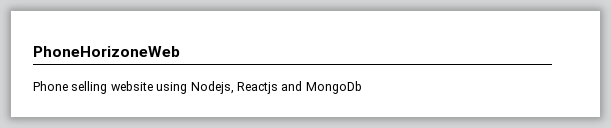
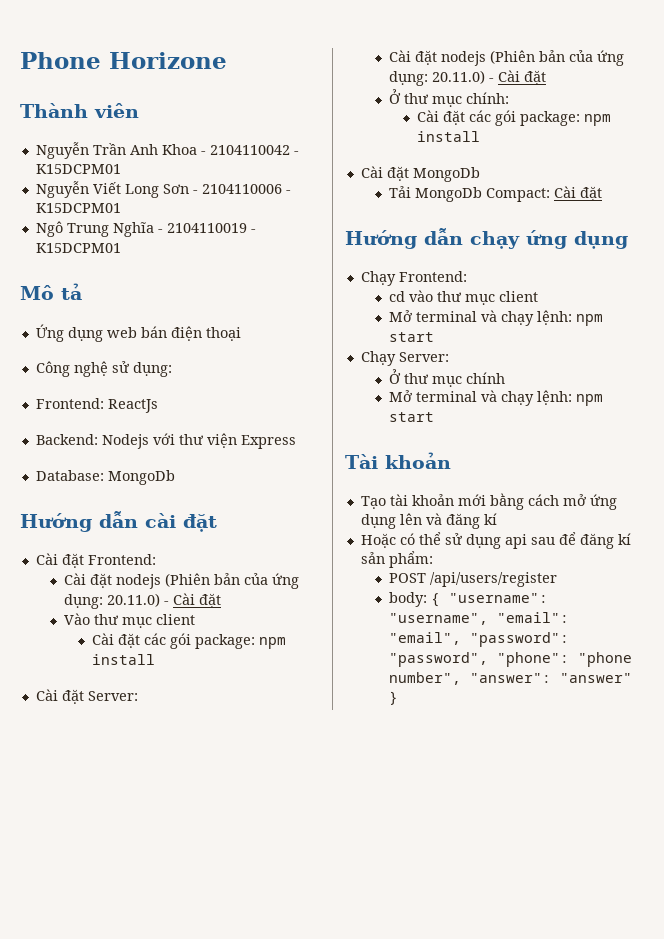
[33,46,180,57] [33,81,362,94] PhoneHorizoneWeb // Phone selling website using Nodejs, Reactjs and MongoDb -> [20,52,227,69] [20,103,139,118] [35,142,299,159] [35,164,121,174] [35,181,291,198] [35,203,121,213] [35,221,256,237] [35,243,121,253] [20,283,82,300] [35,324,241,342] [35,361,172,377] [35,398,158,413] [35,433,296,449] [35,470,175,485] [20,511,217,532] [35,553,156,568] [64,573,300,589] [64,593,222,609] [64,613,196,628] [92,633,287,649] [92,654,156,665] [35,689,138,704] [389,50,625,66] [389,70,547,86] [389,89,510,107] [417,110,612,126] [417,131,481,142] [360,166,480,182] [389,186,603,202] [345,228,628,249] [360,271,467,286] [389,290,539,305] [389,310,604,326] [389,332,435,342] [360,351,449,366] [389,369,506,387] [389,390,604,406] [389,412,435,422] [345,452,451,469] [360,493,617,510] [360,513,497,529] [360,532,631,549] [360,551,433,568] [389,572,558,587] [389,592,549,607] [389,612,570,625] [389,632,570,647] [389,652,633,667] [389,672,633,685] [389,691,399,705] Phone Horizone // Thành viên // Nguyễn Trần Anh Khoa - 2104110042 - K15DCPM01 // Nguyễn Viết Long Sơn - 2104110006 - K15DCPM01 // Ngô Trung Nghĩa - 2104110019 - K15DCPM01 // Mô tả // Ứng dụng web bán điện thoại // Công nghệ sử dụng: // Frontend: ReactJs // Backend: Nodejs với thư viện Express // Database: MongoDb // Hướng dẫn cài đặt // Cài đặt Frontend: // Cài đặt nodejs (Phiên bản của ứng dụng: 20.11.0) - Cài đặt // Vào thư mục client // Cài đặt các gói package: npm install // Cài đặt Server: // Cài đặt nodejs (Phiên bản của ứng dụng: 20.11.0) - Cài đặt // Ở thư mục chính: // Cài đặt các gói package: npm install // Cài đặt MongoDb // Tải MongoDb Compact: Cài đặt // Hướng dẫn chạy ứng dụng // Chạy Frontend: // cd vào thư mục client // Mở terminal và chạy lệnh: npm start // Chạy Server: // Ở thư mục chính // Mở terminal và chạy lệnh: npm start // Tài khoản // Tạo tài khoản mới bằng cách mở ứng dụng lên và đăng kí // Hoặc có thể sử dụng api sau để đăng kí sản phẩm: // POST /api/users/register // body: { "username": "username", "email": "email", "password": "password", "phone": "phone number", "answer": "answer" }

